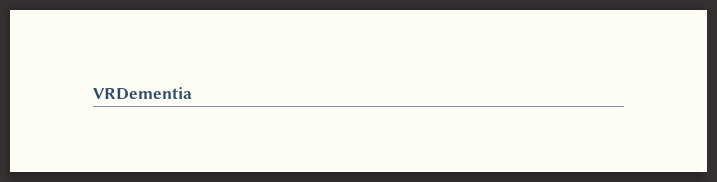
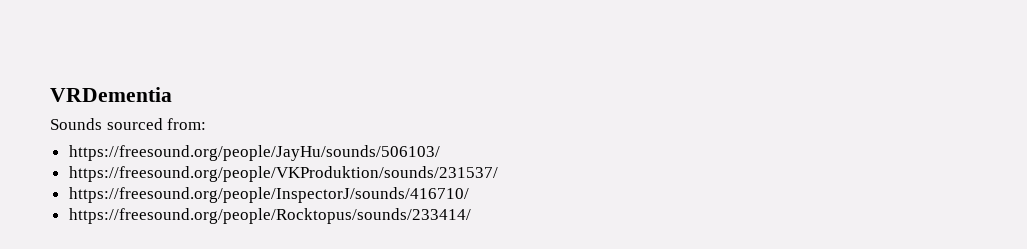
(192, 93) none -> [50,118,207,130] [68,145,440,161] [68,166,498,182] [68,187,469,203] [68,208,471,224] // Sounds sourced from: // https://freesound.org/people/JayHu/sounds/506103/ // https://freesound.org/people/VKProduktion/sounds/231537/ // https://freesound.org/people/InspectorJ/sounds/416710/ // https://freesound.org/people/Rocktopus/sounds/233414/

